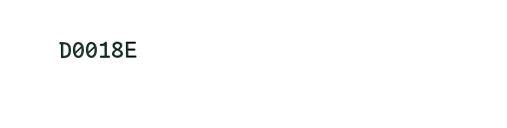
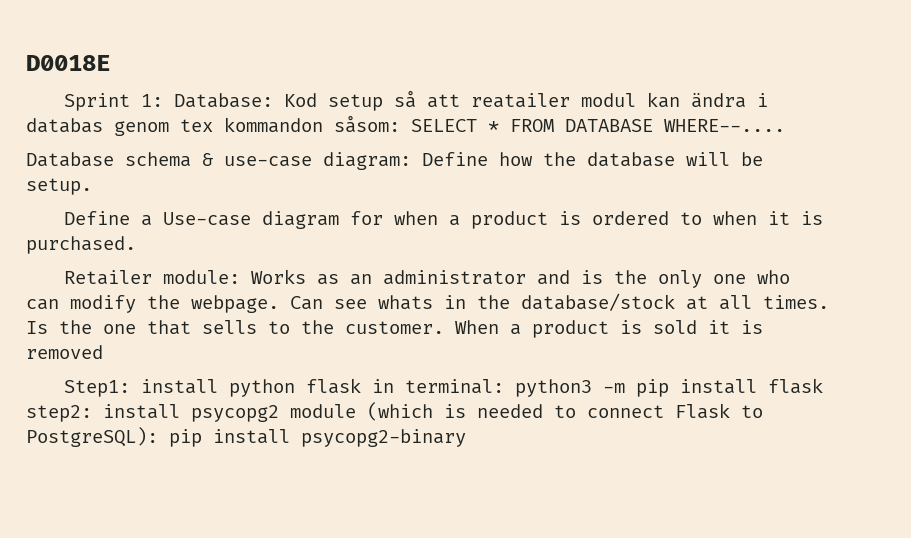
(138, 50) none -> [64,90,769,111] [26,115,785,136] [26,152,763,170] [26,178,92,195] [64,211,824,229] [26,236,136,254] [64,269,791,288] [26,293,829,313] [26,320,763,338] [26,345,103,359] [64,378,824,397] [26,402,763,422] [26,427,466,447] // Sprint 1: Database: Kod setup så att reatailer modul kan ändra i databas genom tex kommandon såsom: SELECT * FROM DATABASE WHERE--.... // Database schema & use-case diagram: Define how the database will be setup. // Define a Use-case diagram for when a product is ordered to when it is purchased. // Retailer module: Works as an administrator and is the only one who can modify the webpage. Can see whats in the database/stock at all times. Is the one that sells to the customer. When a product is sold it is removed // Step1: install python flask in terminal: python3 -m pip install flask step2: install psycopg2 module (which is needed to connect Flask to PostgreSQL): pip install psycopg2-binary

